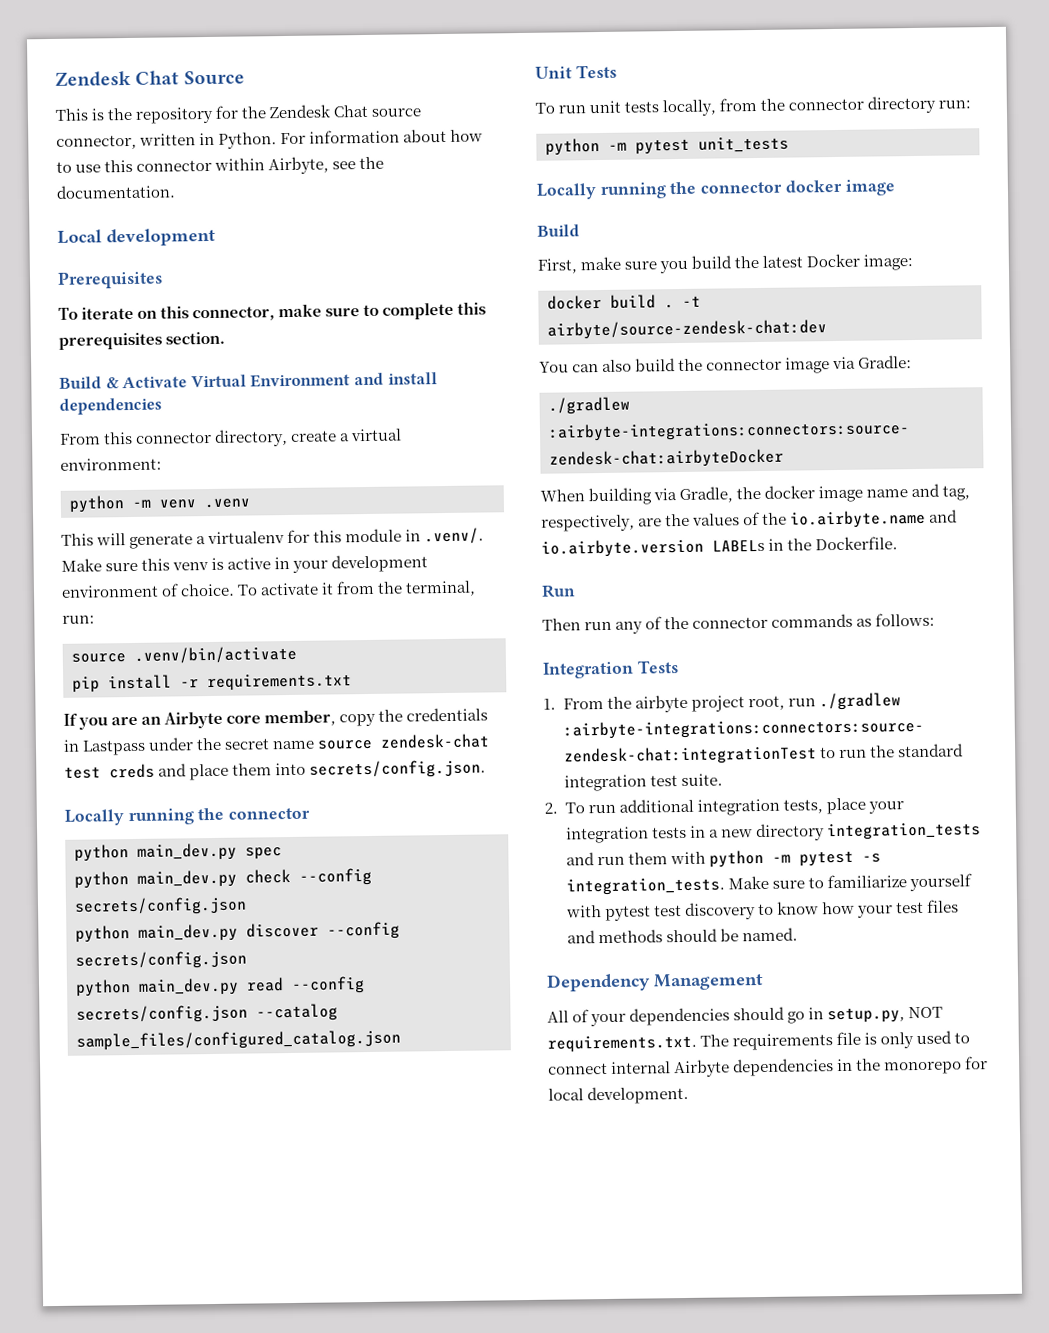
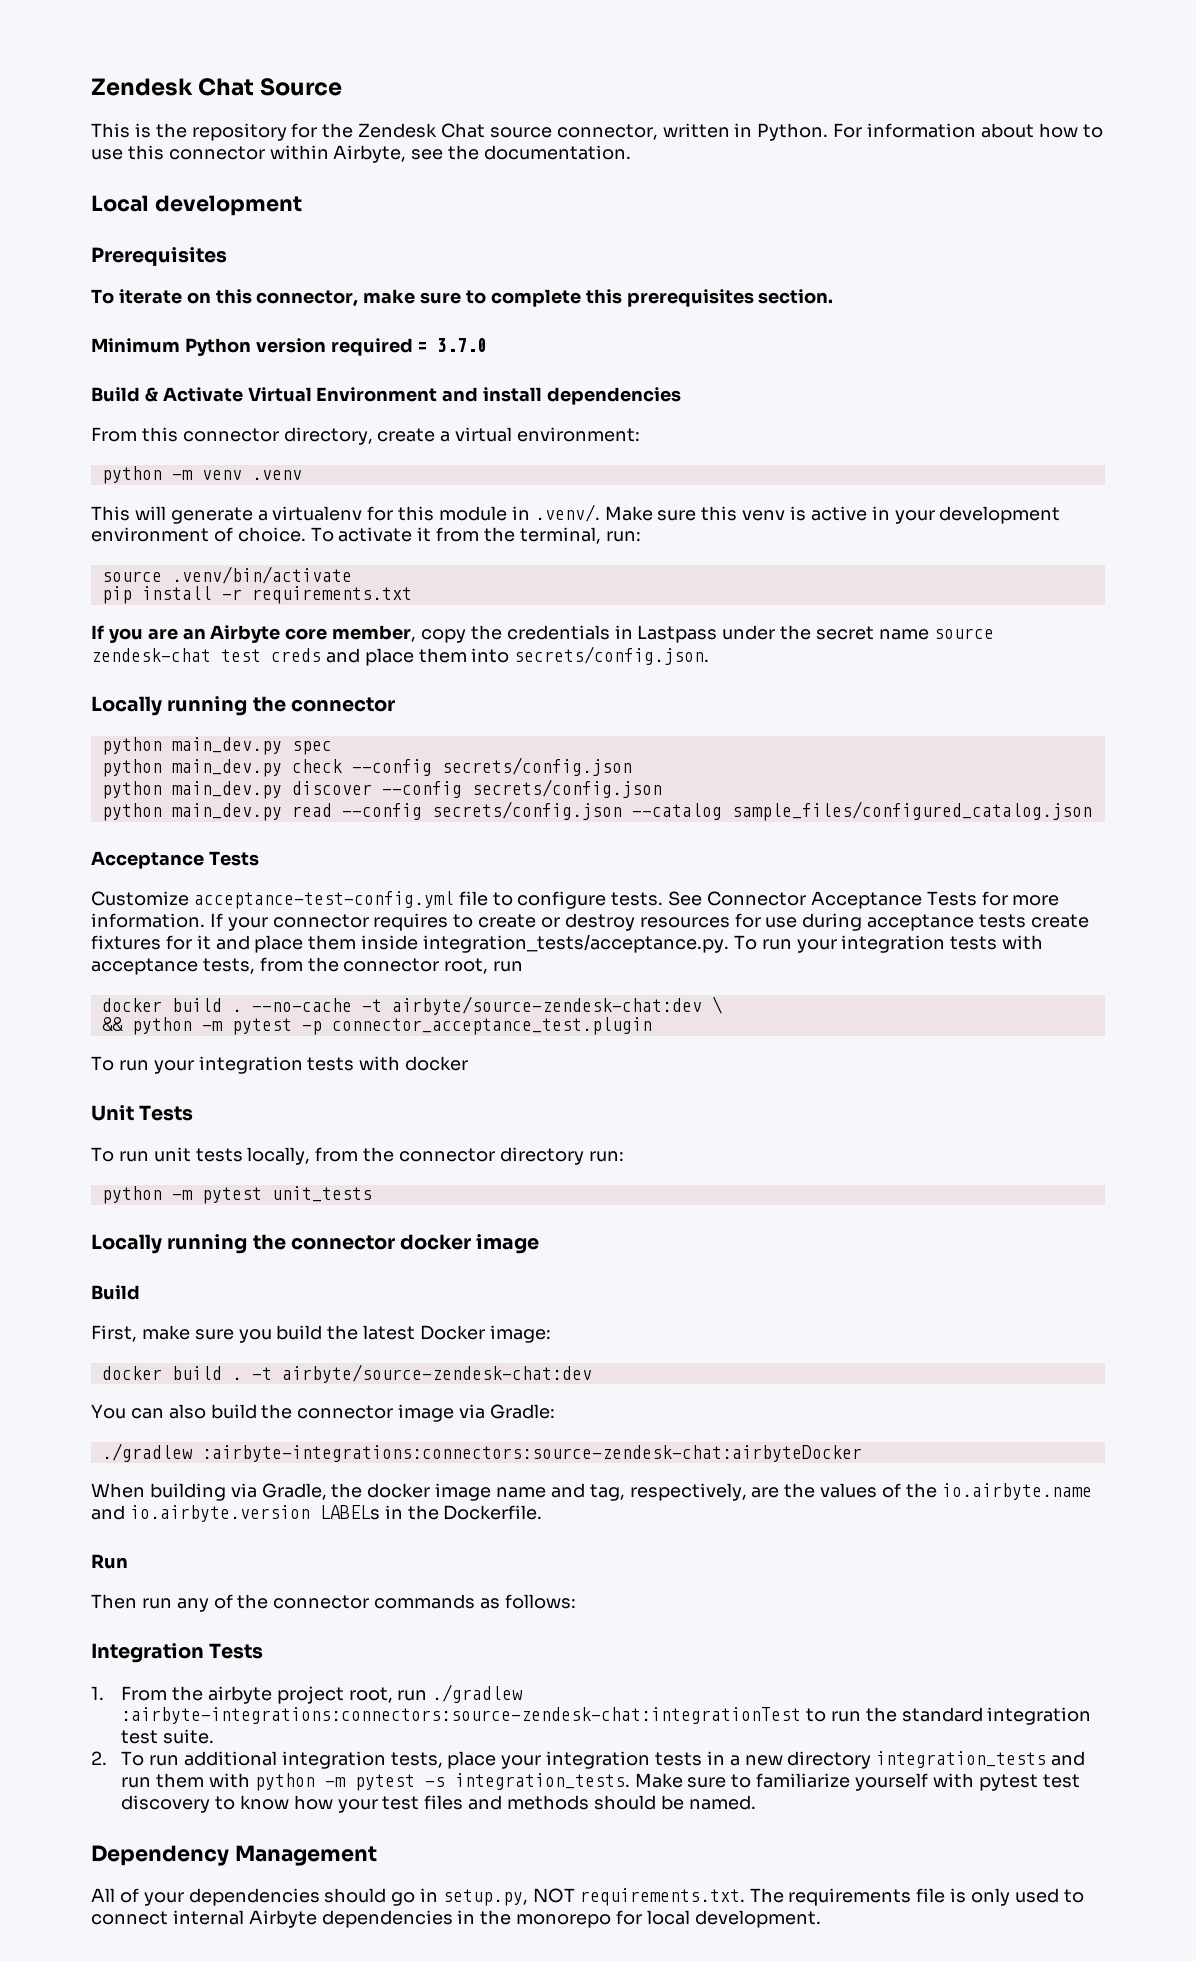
(226, 338) none -> [91,338,488,356] // Minimum Python version required = 3.7.0
(401, 1040) none -> [91,851,259,869] [91,891,1060,909] [91,913,1089,931] [91,934,1044,953] [91,957,524,975] [101,996,722,1015] [101,1017,652,1035] [91,1056,469,1074] // Acceptance Tests // Customize acceptance-test-config.yml file to configure tests. See Connector Acceptance Tests for more information. If your connector requires to create or destroy resources for use during acceptance tests create fixtures for it and place them inside integration_tests/acceptance.py. To run your integration tests with acceptance tests, from the connector root, run // docker build . --no-cache -t airbyte/source-zendesk-chat:dev \ // && python -m pytest -p connector_acceptance_test.plugin // To run your integration tests with docker

